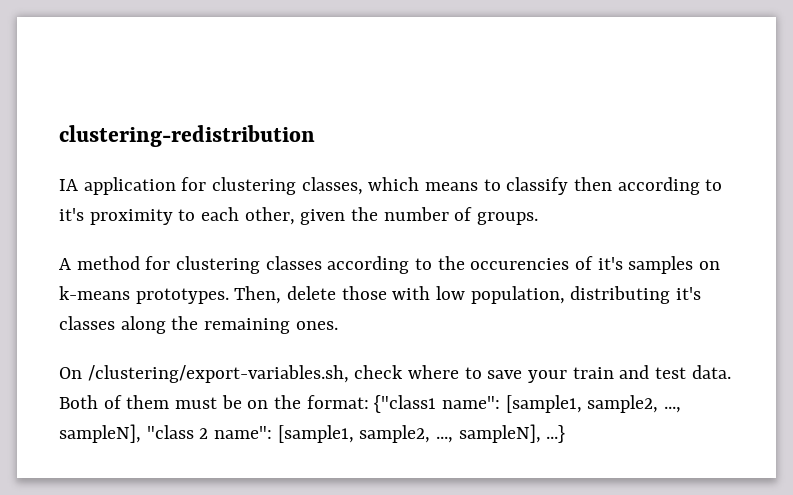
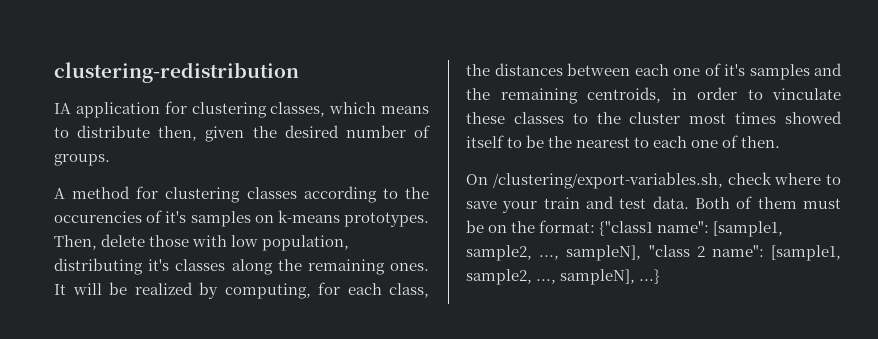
[506,177,723,195] [59,207,295,225] classify then according to it's proximity to each other, -> [77,125,198,141] distribute then,
(379, 214) none -> [284,125,339,138] desired
(338, 325) none -> [54,282,429,299] [466,63,842,80] [466,87,841,104] [466,111,843,124] [466,135,781,148] It will be realized by computing, for each class, the distances between each one of it's samples and the remaining centroids, in order to vinculate these classes to the cluster most times showed itself to be the nearest to each one of then.

